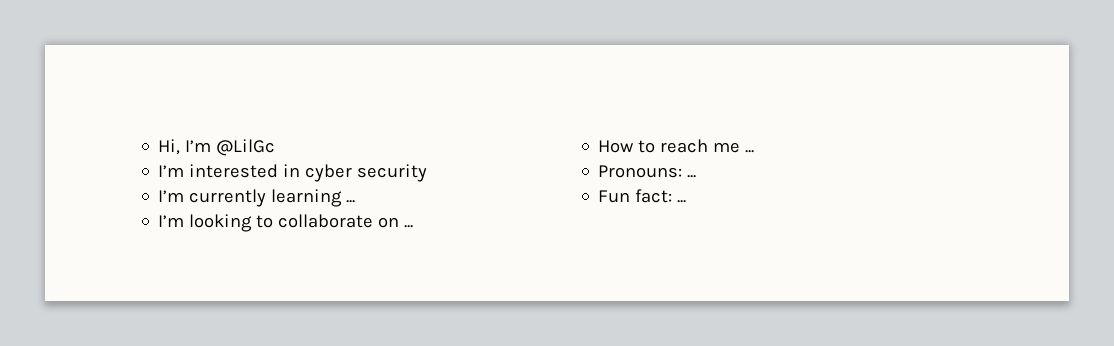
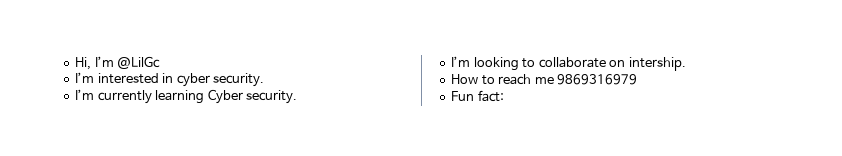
[357,164,428,182] security -> [213,73,265,87] security.
[346,200,356,203] ... -> [207,89,298,104] Cyber security.
[404,225,414,228] ... -> [628,57,686,71] intership.
[745,150,755,153] [598,165,697,178] ... // Pronouns: ... -> [557,74,638,85] 9869316979
[677,200,687,203] ... -> (504, 96) none

